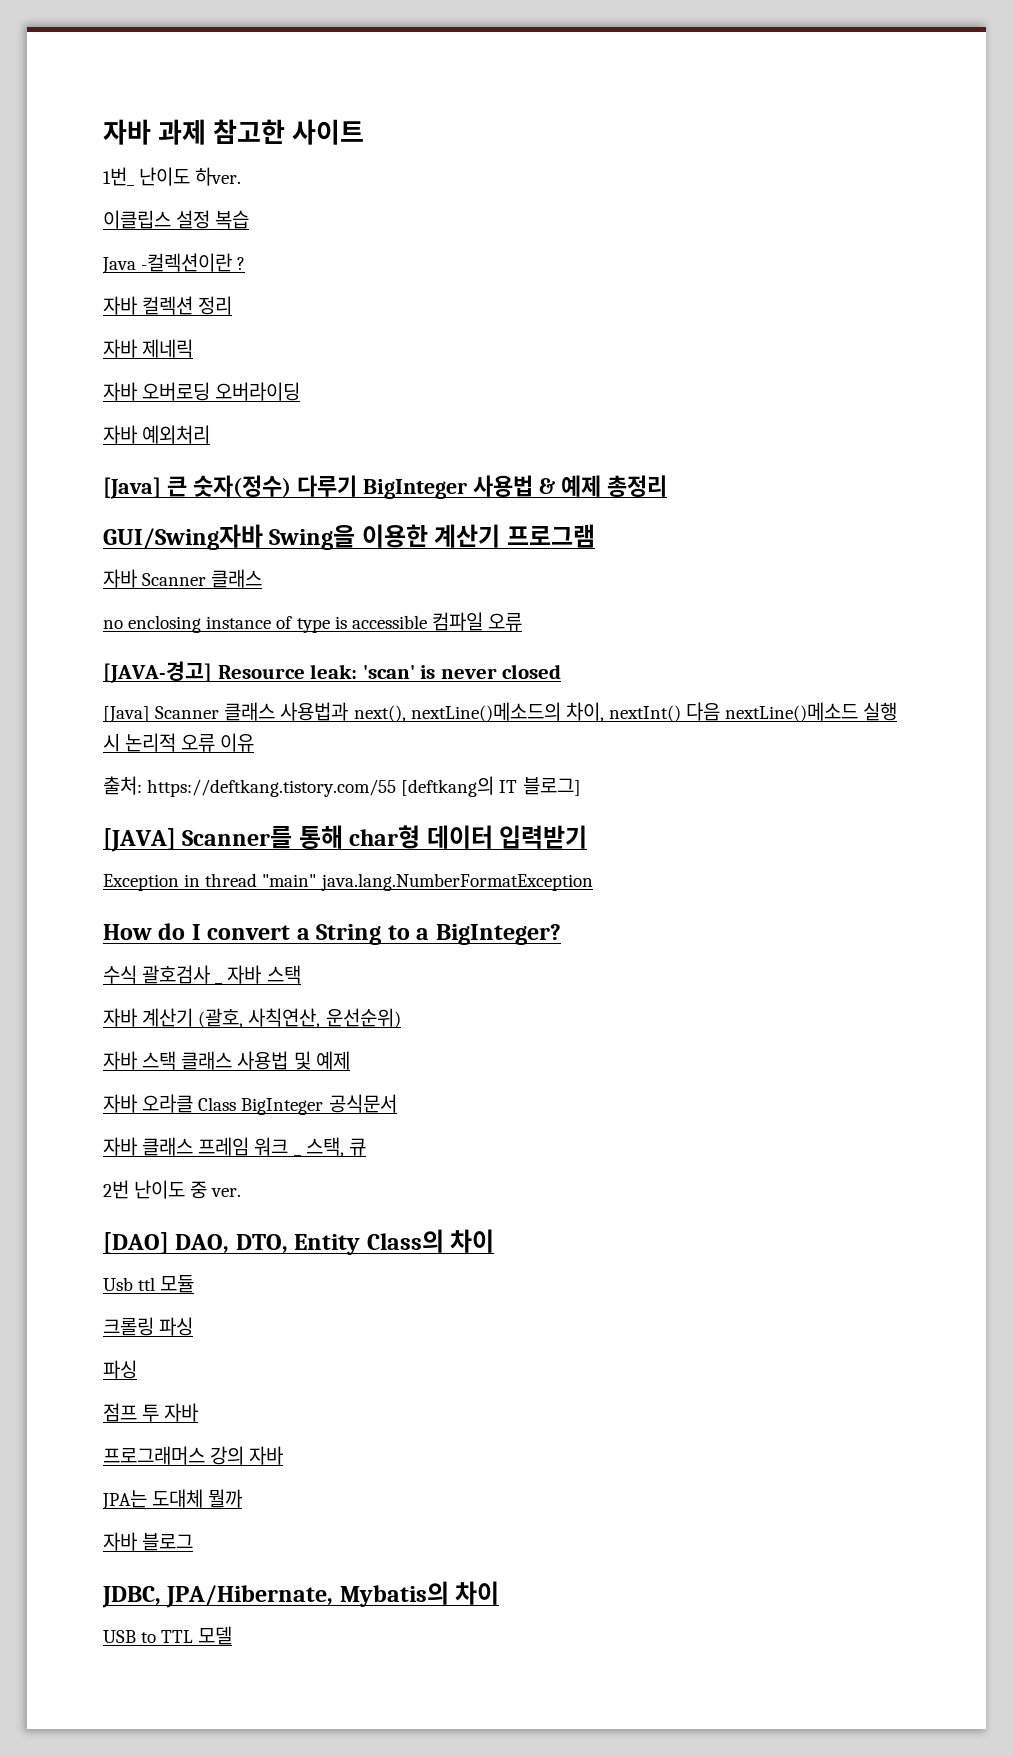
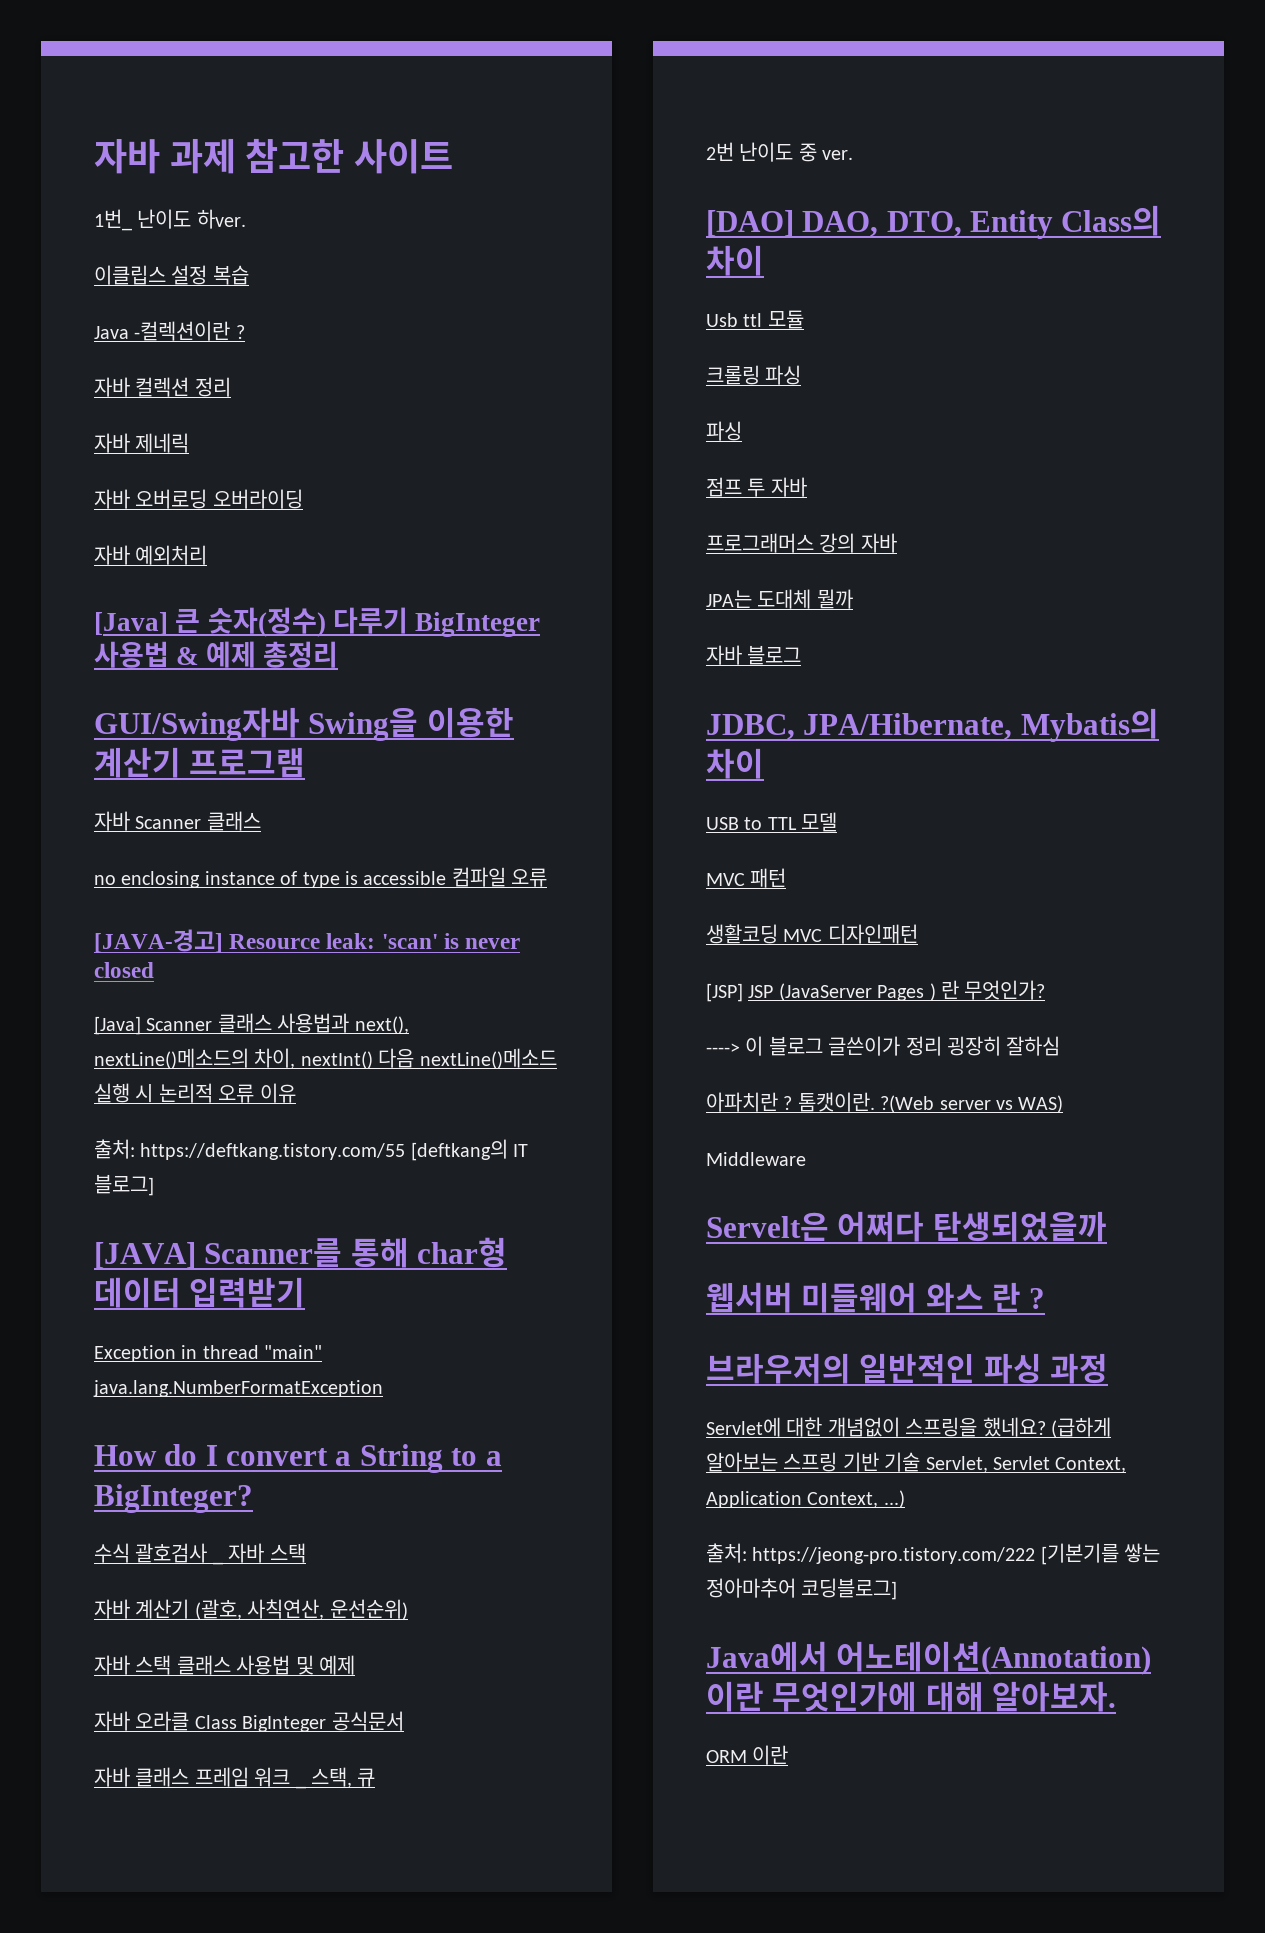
(233, 1635) none -> [706,868,787,888] [706,924,918,944] [706,980,1046,1002] [706,1036,1061,1056] [706,1092,1064,1113] [706,1152,806,1166] [706,1211,1107,1242] [706,1282,1046,1313] [706,1353,1109,1384] [706,1417,1111,1438] [706,1452,1127,1473] [706,1490,905,1508] [706,1543,1161,1565] [706,1578,898,1600] [706,1641,1152,1675] [706,1681,1117,1712] [706,1745,789,1765] // MVC 패턴 // 생활코딩 MVC 디자인패턴 // [JSP] JSP (JavaServer Pages ) 란 무엇인가? // ----> 이 블로그 글쓴이가 정리 굉장히 잘하심 // 아파치란 ? 톰캣이란. ?(Web server vs WAS) // Middleware // Servelt은 어쩌다 탄생되었을까 // 웹서버 미들웨어 와스 란 ? // 브라우저의 일반적인 파싱 과정 // Servlet에 대한 개념없이 스프링을 했네요? (급하게 알아보는 스프링 기반 기술 Servlet, Servlet Context, Application Context, ...) // 출처: https://jeong-pro.tistory.com/222 [기본기를 쌓는 정아마추어 코딩블로그] // Java에서 어노테이션(Annotation) 이란 무엇인가에 대해 알아보자. // ORM 이란

